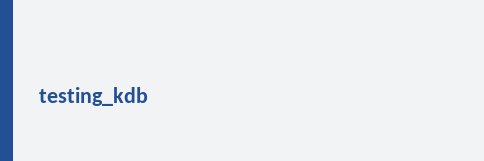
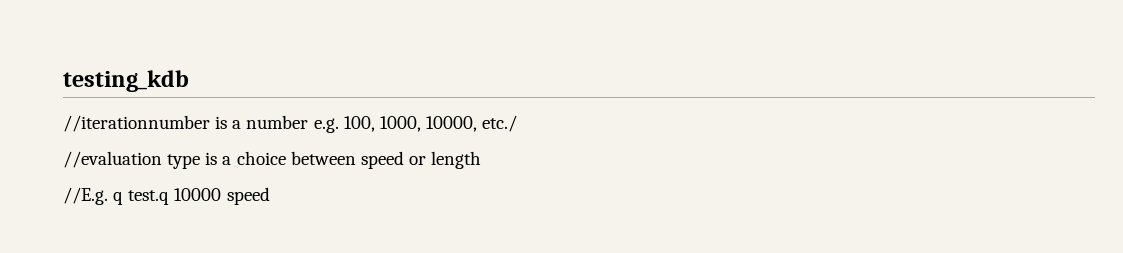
(148, 96) none -> [63,115,518,133] [63,151,482,169] [63,187,270,205] // //iterationnumber is a number e.g. 100, 1000, 10000, etc./ // //evaluation type is a choice between speed or length // //E.g. q test.q 10000 speed

